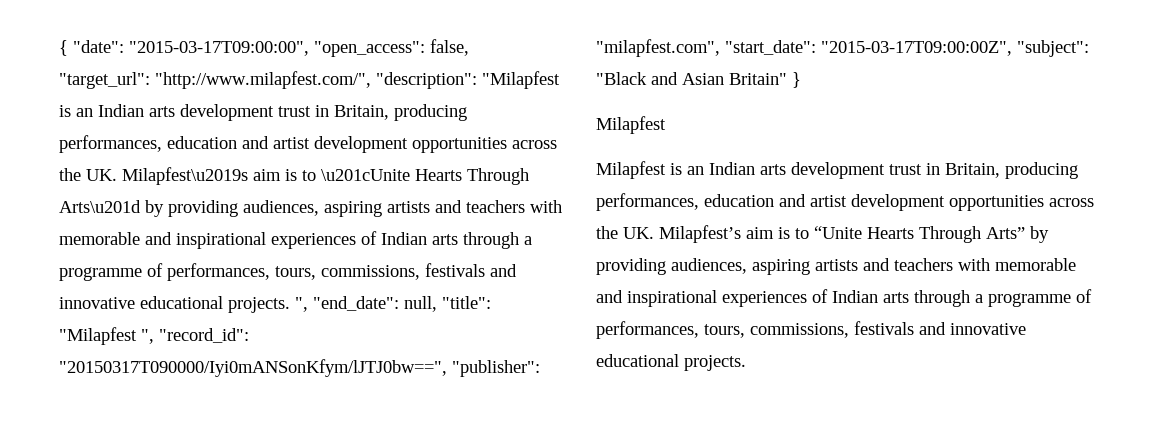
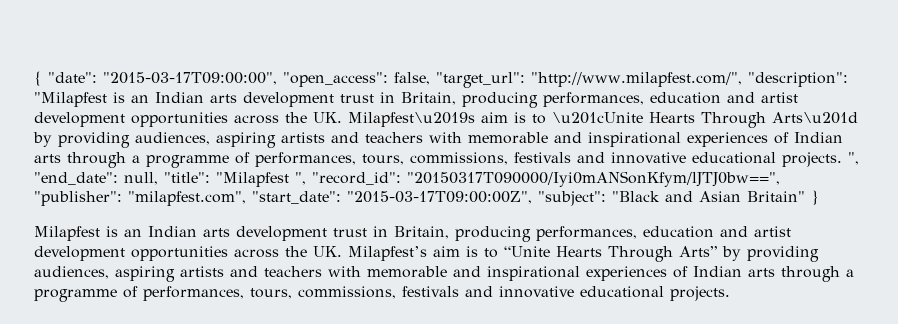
[596,161,666,179] // Milapfest -> (100, 233) none

